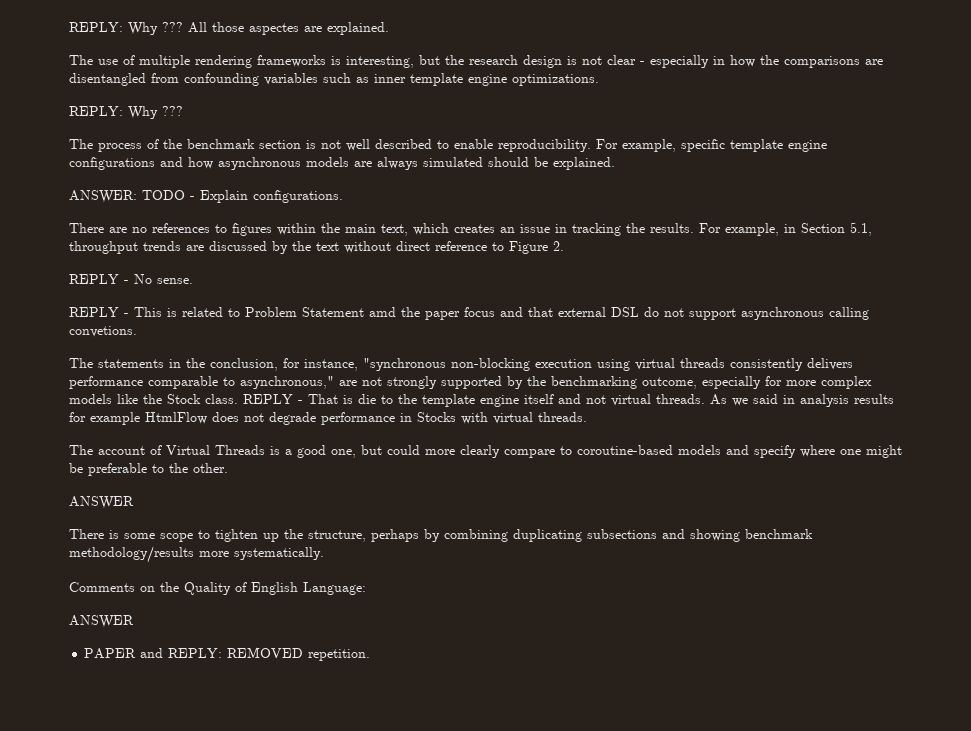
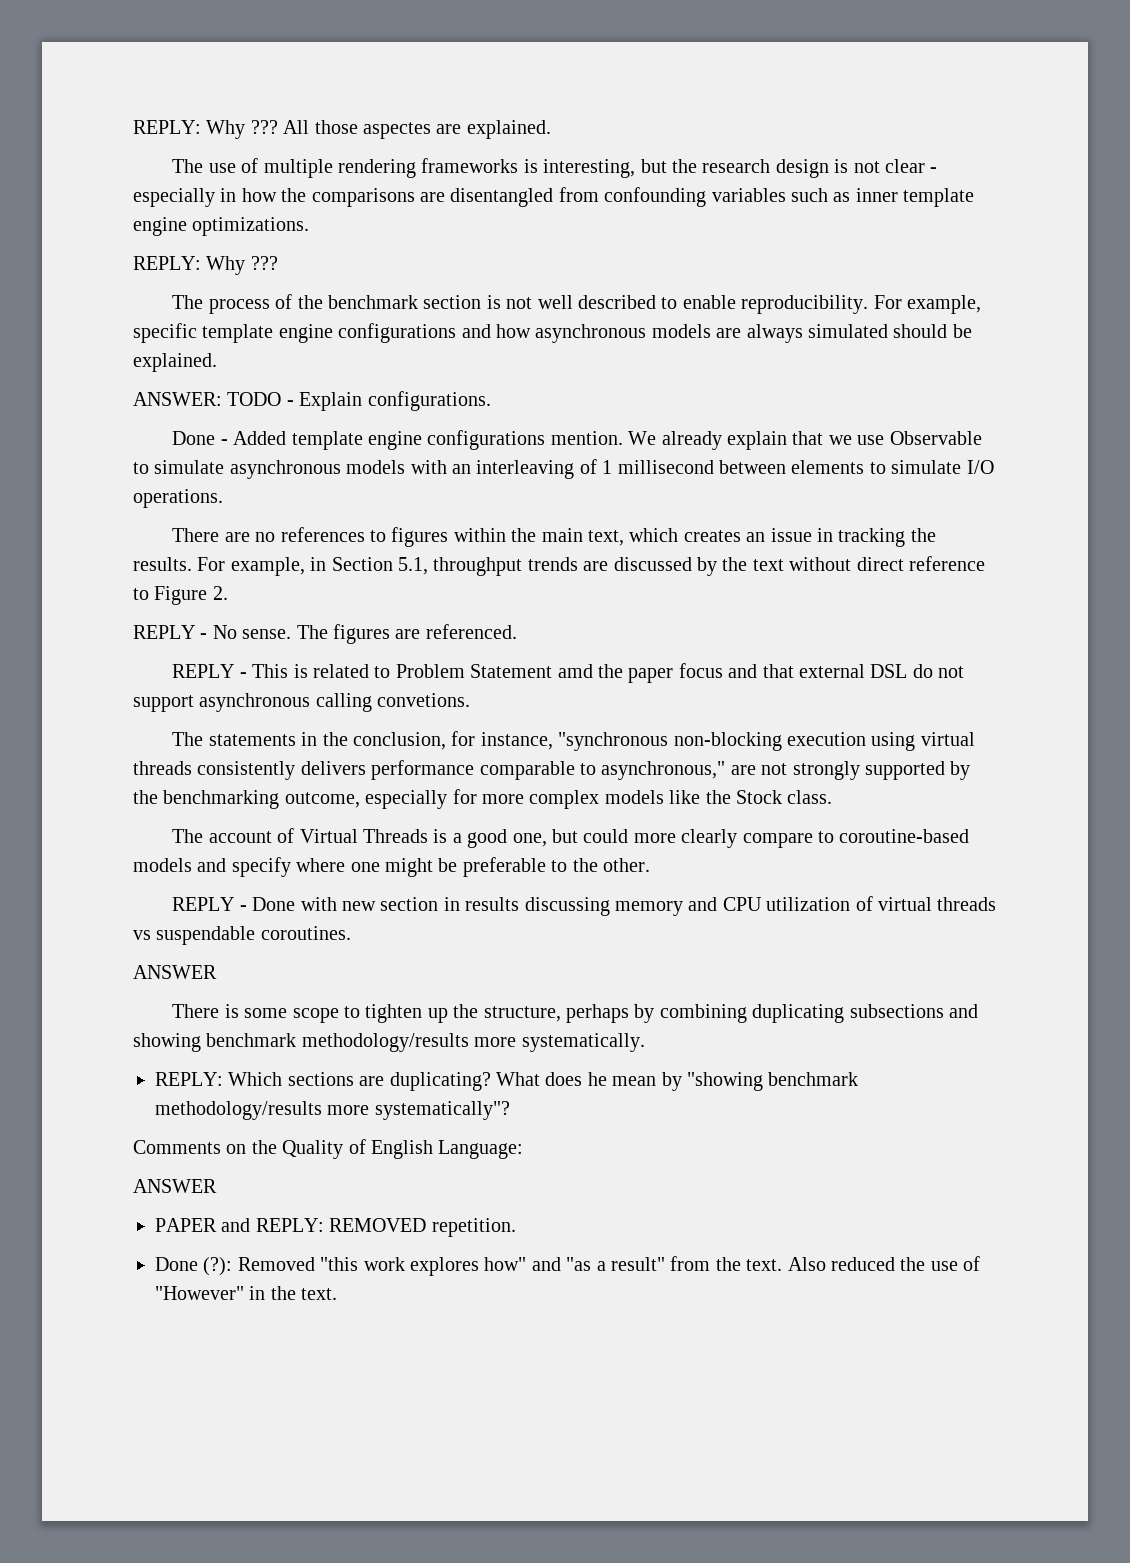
(343, 196) none -> [172,430,982,450] [133,459,994,479] [133,489,223,508] // Done - Added template engine configurations mention. We already explain that we use Observable to simulate asynchronous models with an interleaving of 1 millisecond between elements to simulate I/O operations.
(193, 281) none -> [296,624,517,644] The figures are referenced.
[243,394,894,407] [69,412,587,425] REPLY - That is die to the template engine itself and not virtual threads. As we said in analysis results for example HtmlFlow does not degrade performance in Stocks with virtual threads. -> (833, 797) none
(228, 468) none -> [172,896,997,916] [133,926,351,945] // REPLY - Done with new section in results discussing memory and CPU utilization of virtual threads vs suspendable coroutines.
(324, 553) none -> [155,1072,859,1091] [155,1101,510,1120] // REPLY: Which sections are duplicating? What does he mean by "showing benchmark methodology/results more systematically"?
(371, 655) none -> [155,1256,981,1276] [155,1286,338,1300] // Done (?): Removed "this work explores how" and "as a result" from the text. Also reduced the use of "However" in the text.

